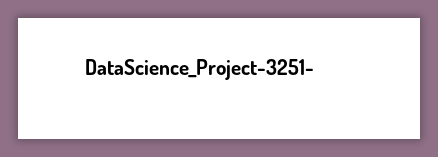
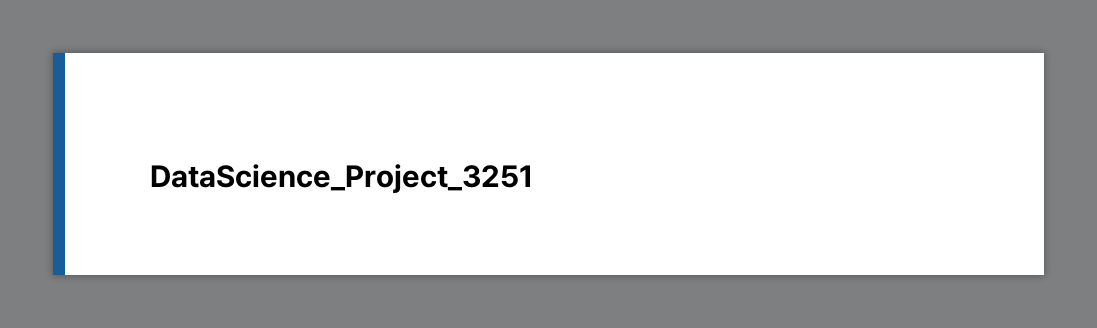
[85,59,314,80] DataScience_Project-3251- -> [150,164,533,194] DataScience_Project_3251

